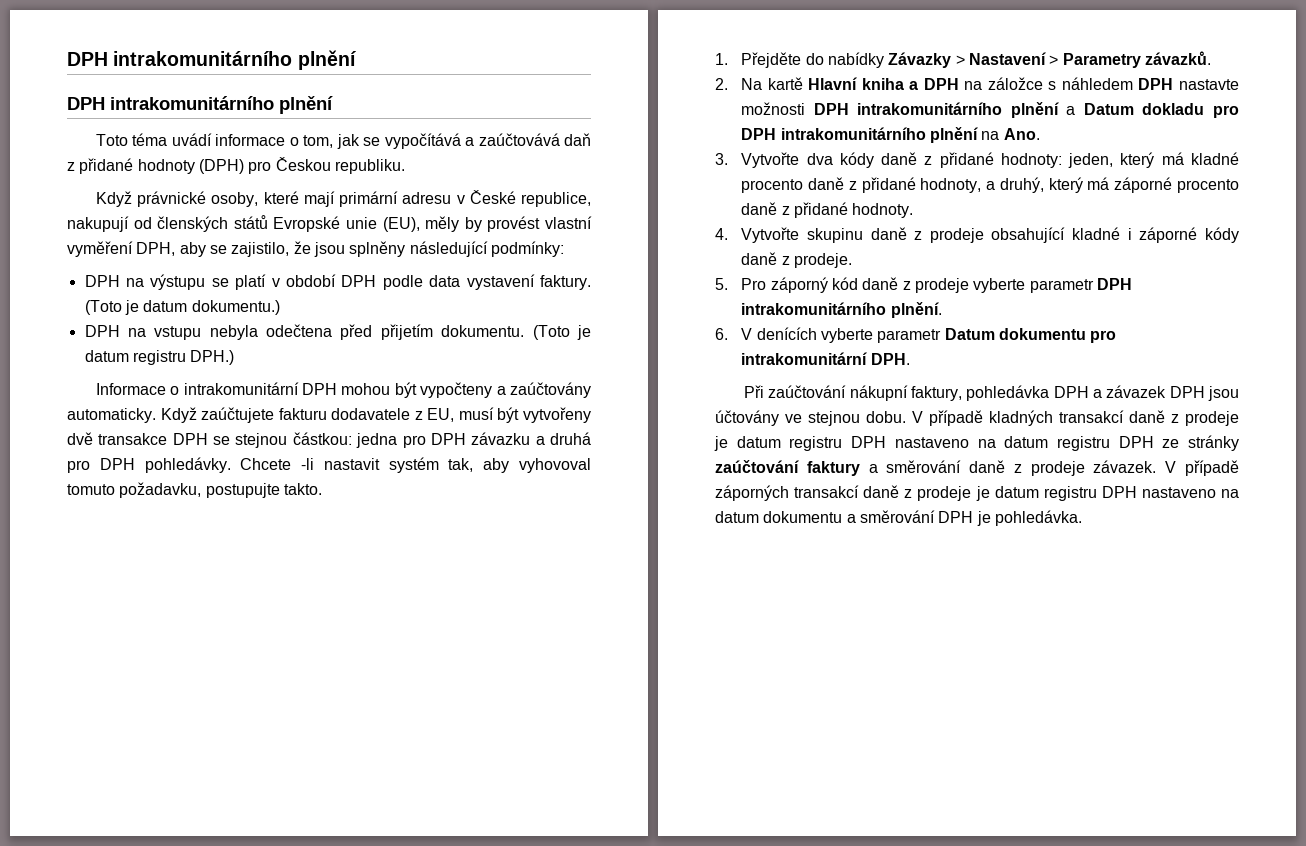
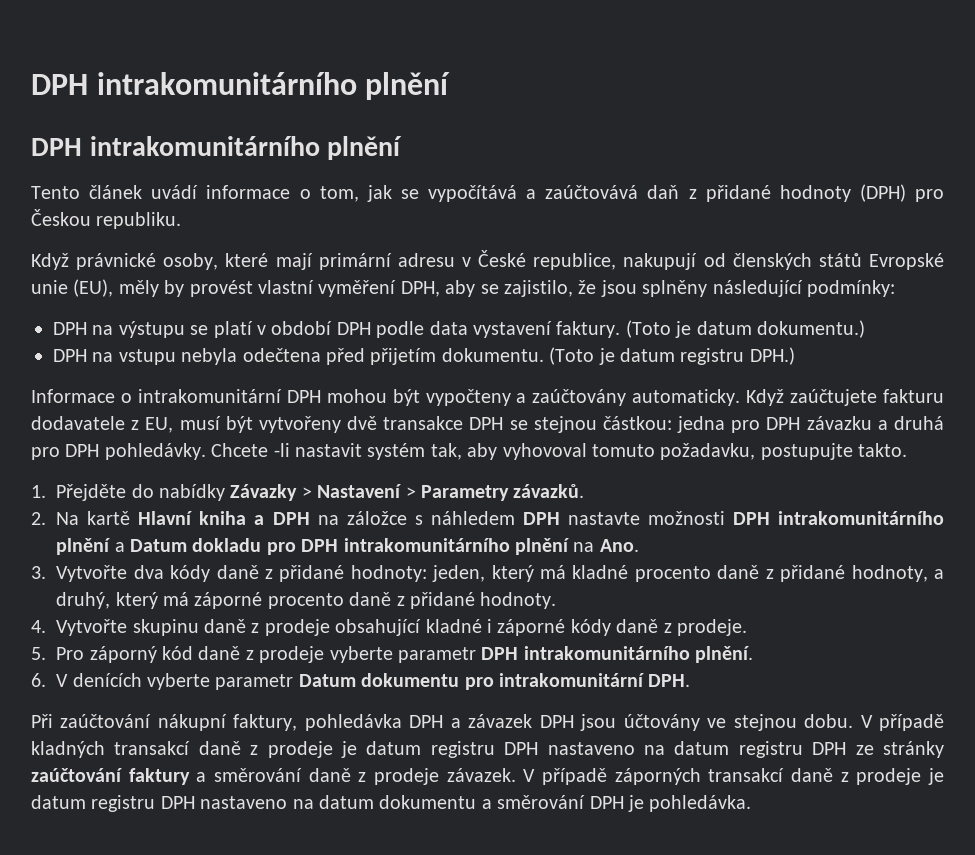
[95,133,168,146] Toto téma -> [31,185,143,199] Tento článek

